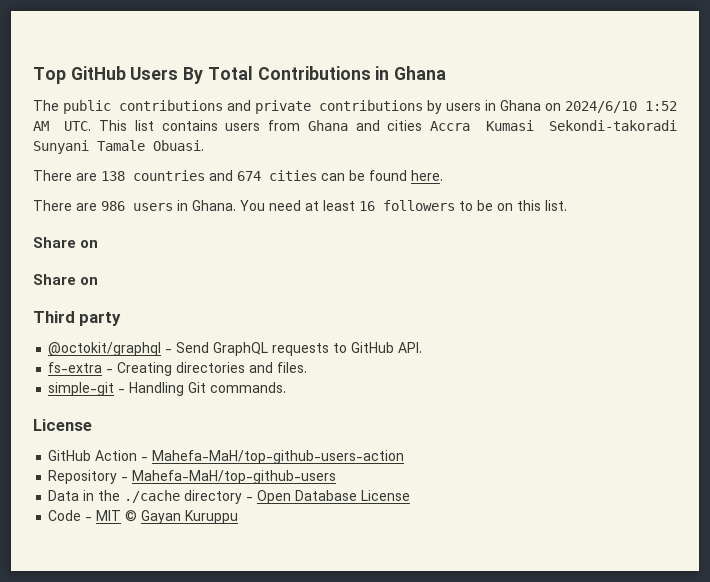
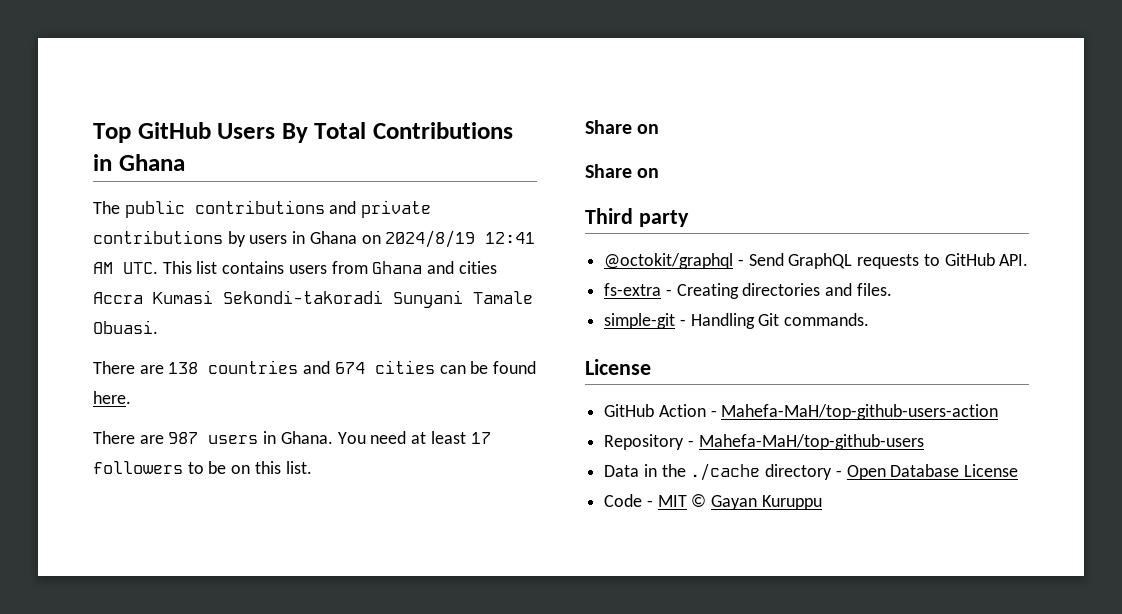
[565,101,677,113] 2024/6/10 1:52 -> [385,230,536,248] 2024/8/19 12:41
[101,201,125,211] 986 -> [168,432,199,444] 987
[359,201,375,211] 16 -> [470,432,491,444] 17

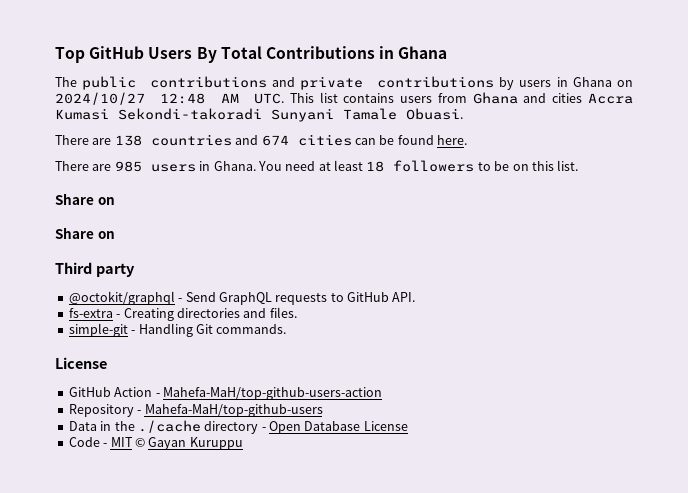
[385,230,536,248] 2024/8/19 12:41 -> [55,92,206,105] 2024/10/27 12:48
[168,432,199,444] 987 -> [114,161,142,172] 985
[470,432,491,444] 17 -> [366,161,385,172] 18

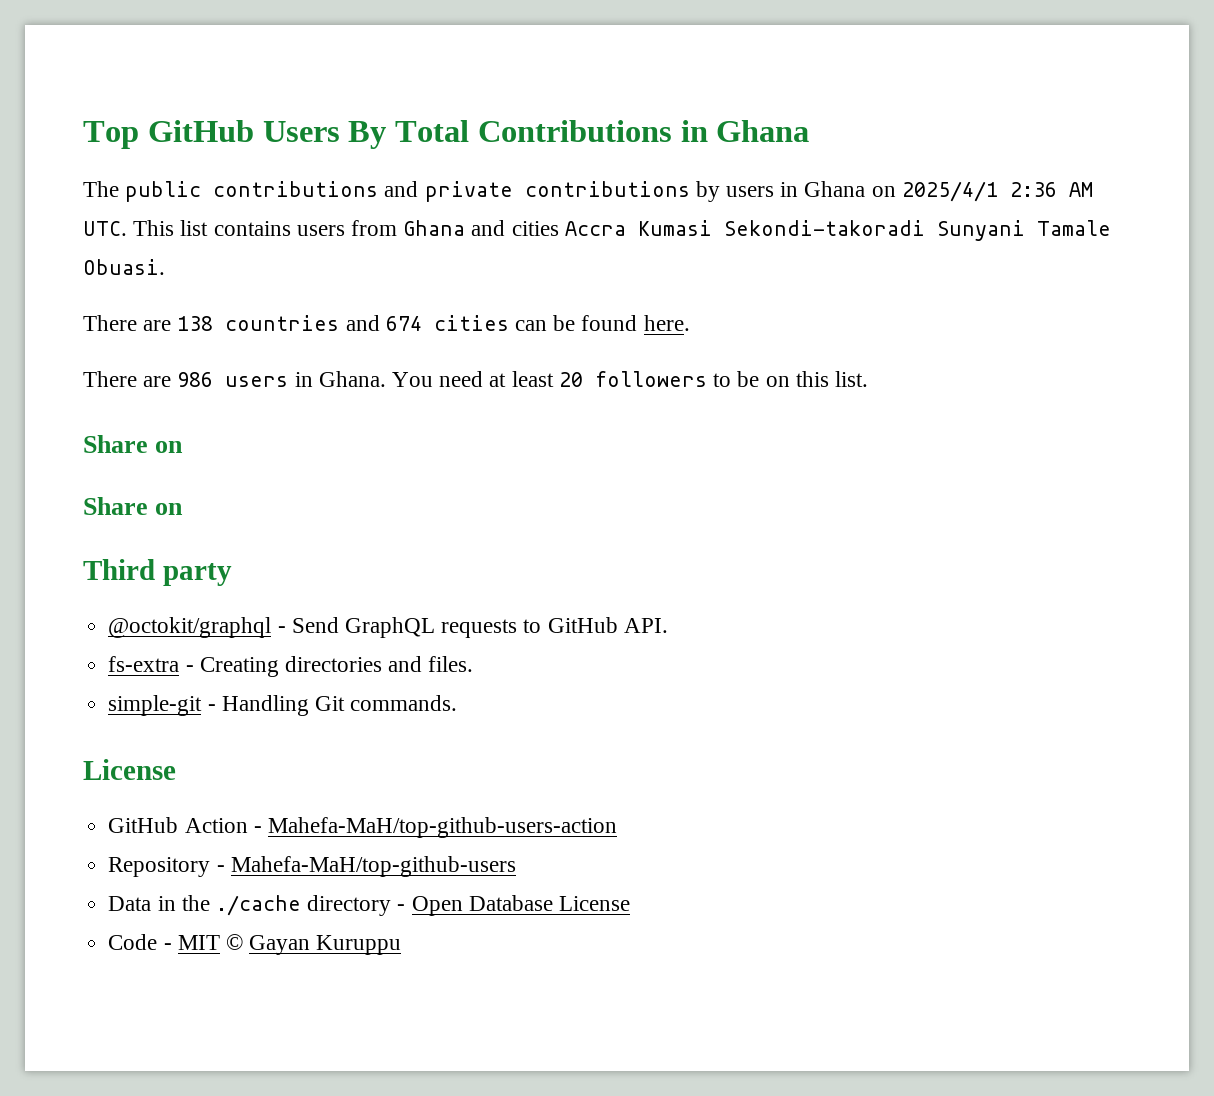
[55,92,206,105] 2024/10/27 12:48 -> [901,181,1057,202] 2025/4/1 2:36
[114,161,142,172] 985 -> [177,372,214,387] 986
[366,161,385,172] 18 -> [558,372,583,387] 20

